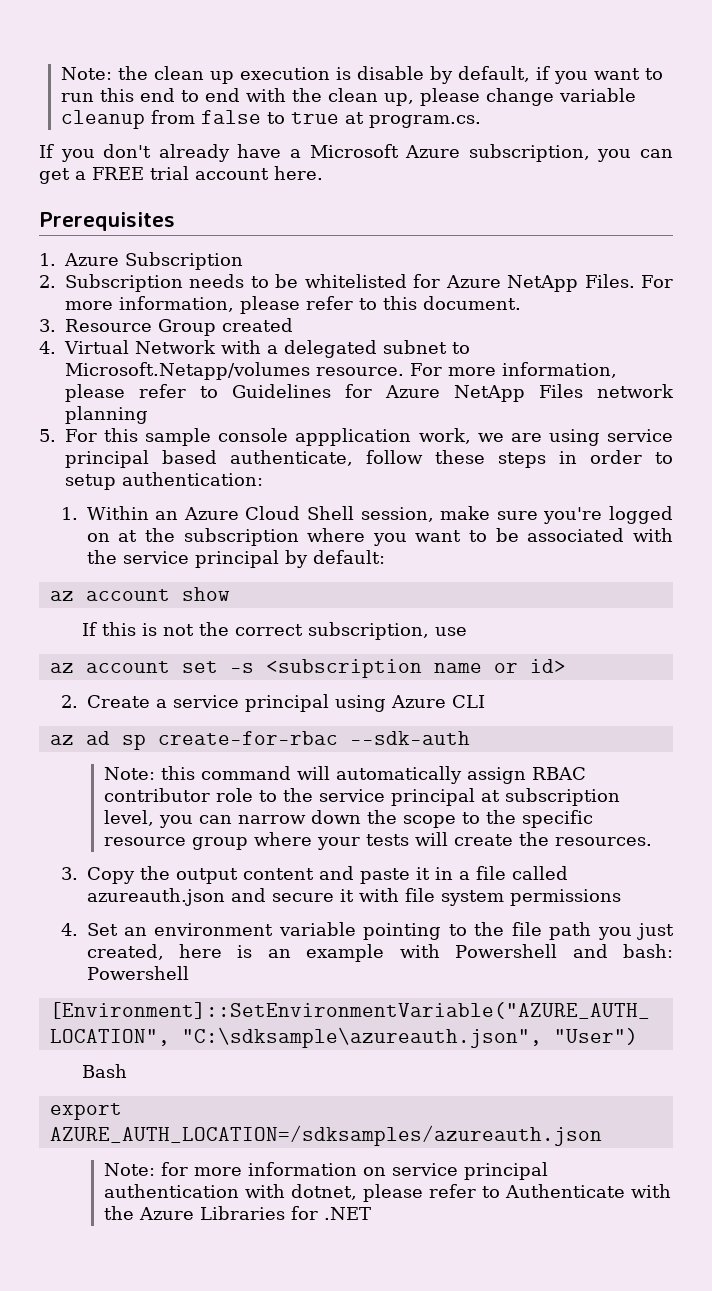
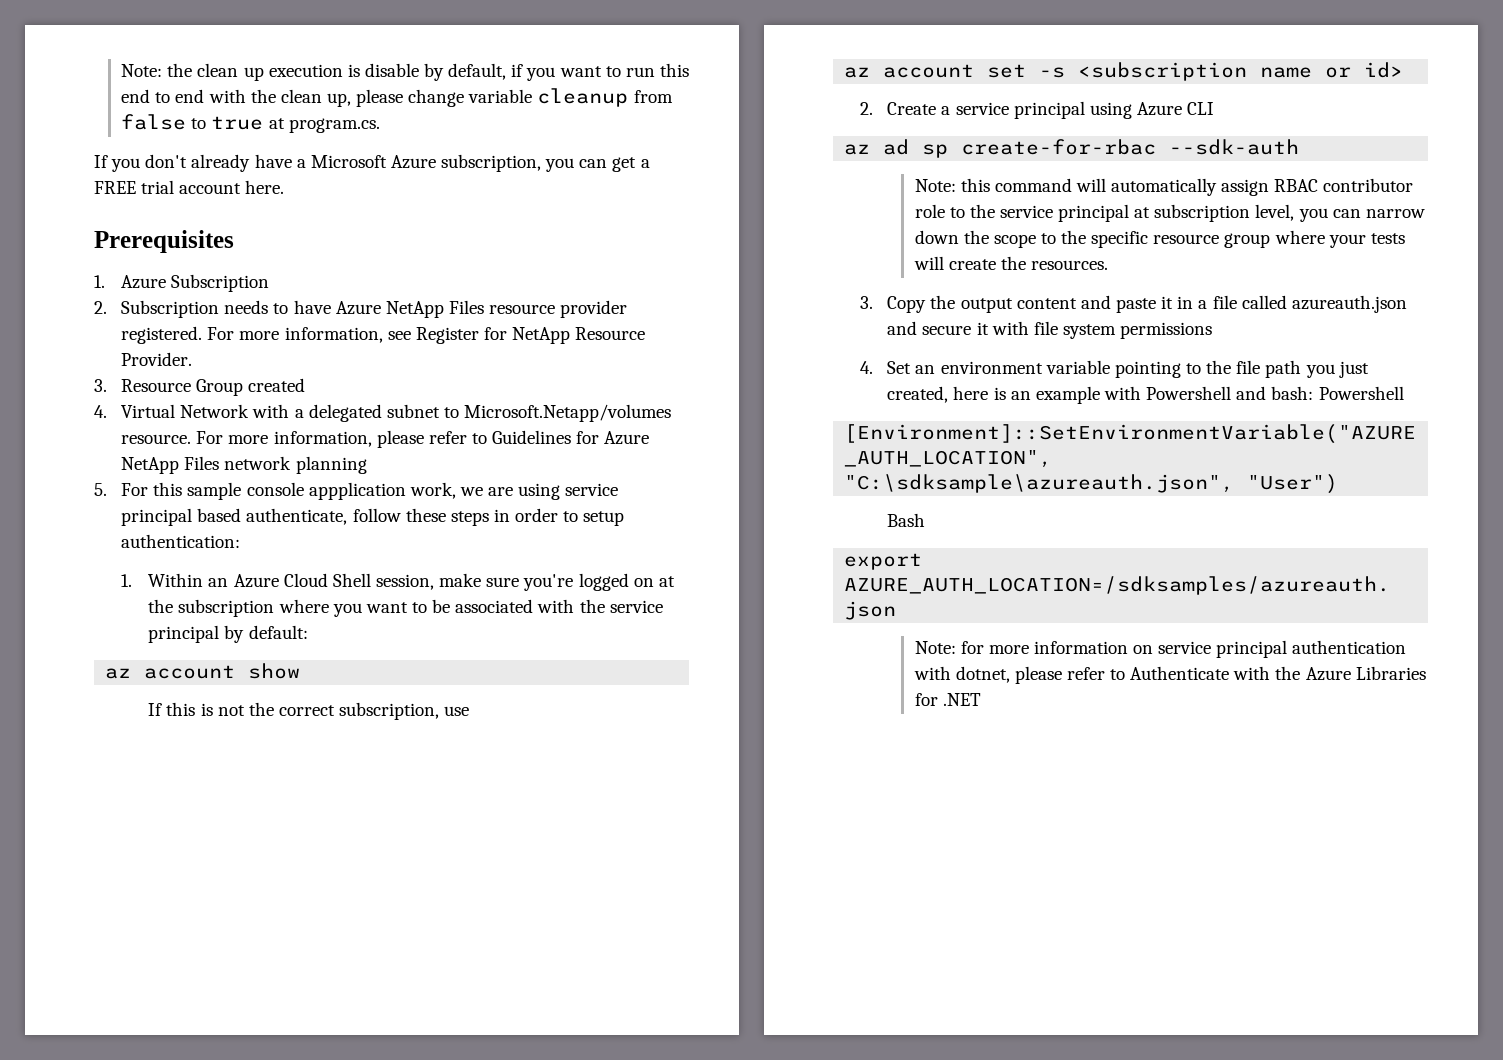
[275,274,674,292] [65,296,521,314] be whitelisted for Azure NetApp Files. For more information, please refer to this document. -> [293,300,628,318] [121,326,646,344] [121,352,193,366] have Azure NetApp Files resource provider registered. For more information, see Register for NetApp Resource Provider.

